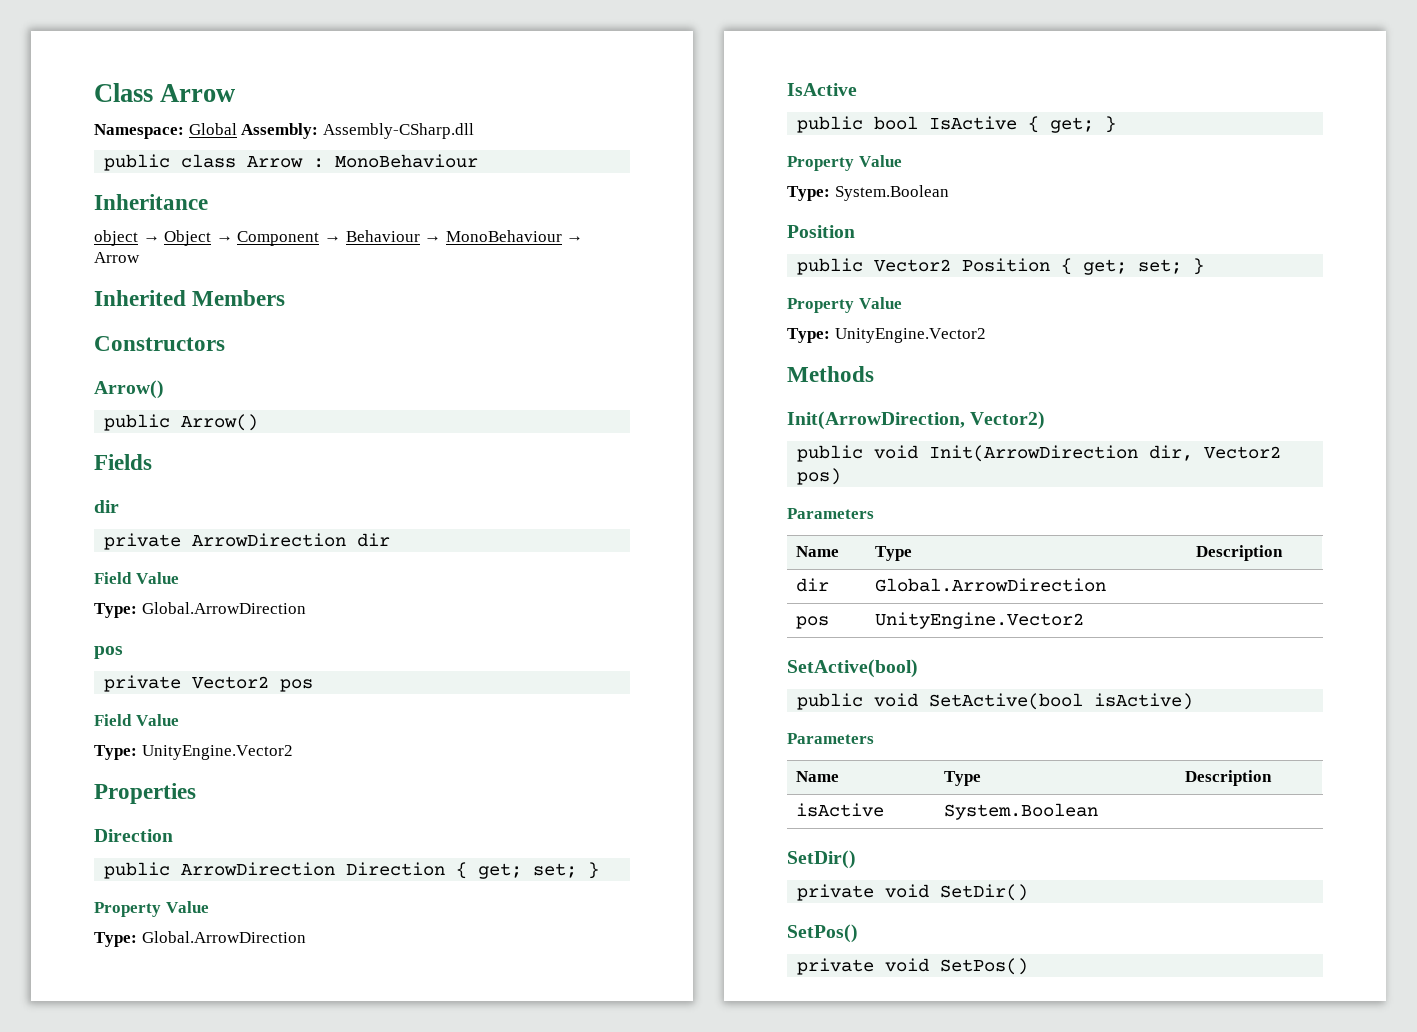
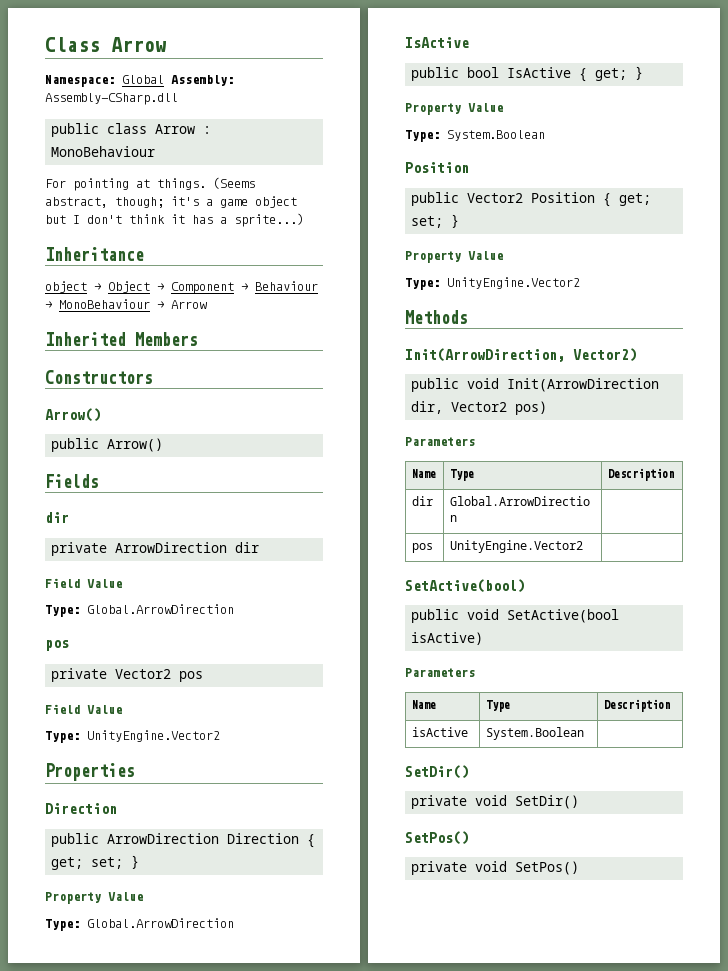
(479, 161) none -> [45,177,255,191] [45,196,297,208] [45,213,304,227] // For pointing at things. (Seems abstract, though; it's a game object but I don't think it has a sprite...)

